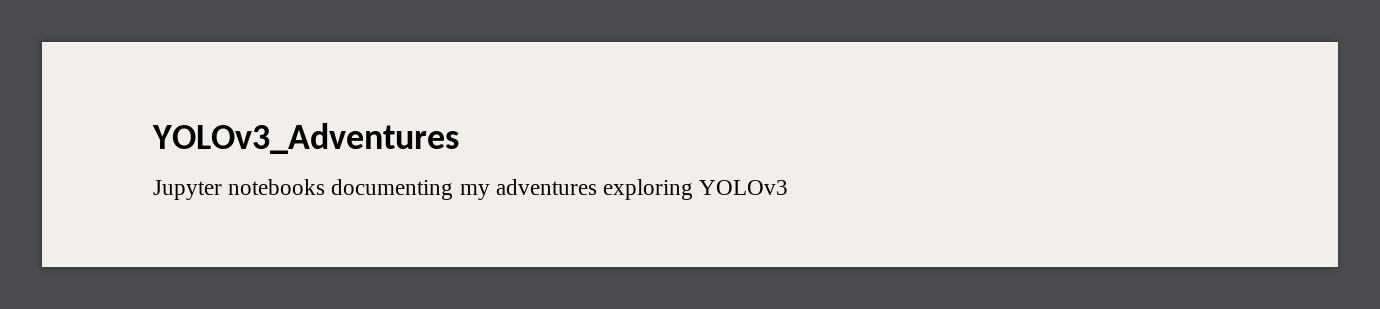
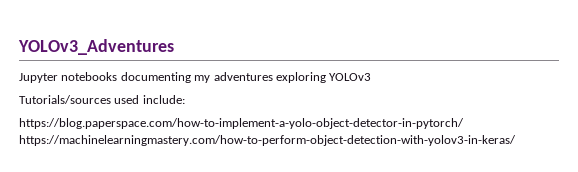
(789, 187) none -> [19,95,185,104] [19,118,464,129] [19,135,516,146] // Tutorials/sources used include: // https://blog.paperspace.com/how-to-implement-a-yolo-object-detector-in-pytorch/ https://machinelearningmastery.com/how-to-perform-object-detection-with-yolov3-in-keras/

